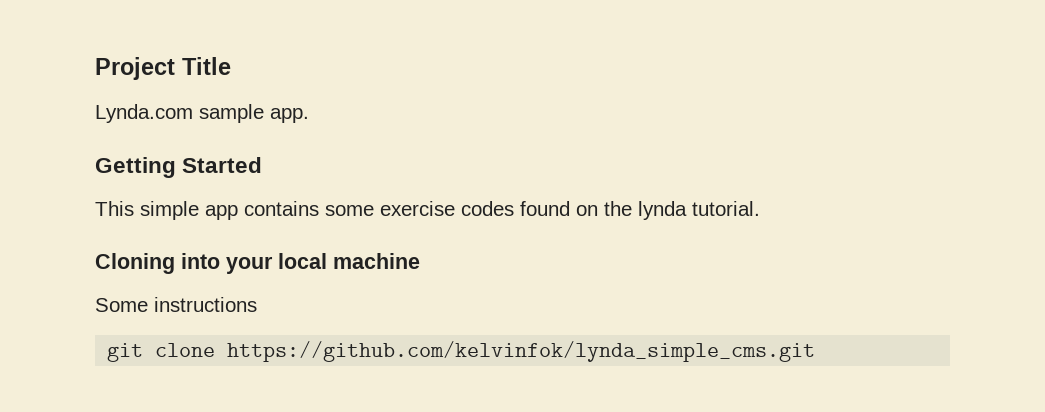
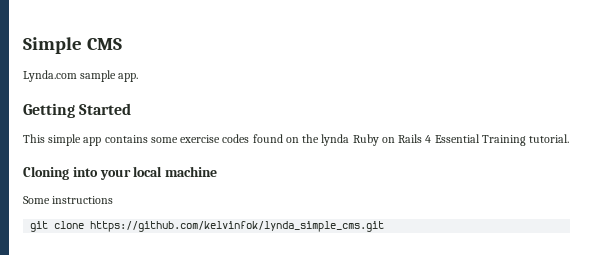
[95,57,231,80] Project Title -> [23,37,122,54] Simple CMS
(687, 210) none -> [352,134,526,146] Ruby on Rails 4 Essential Training

